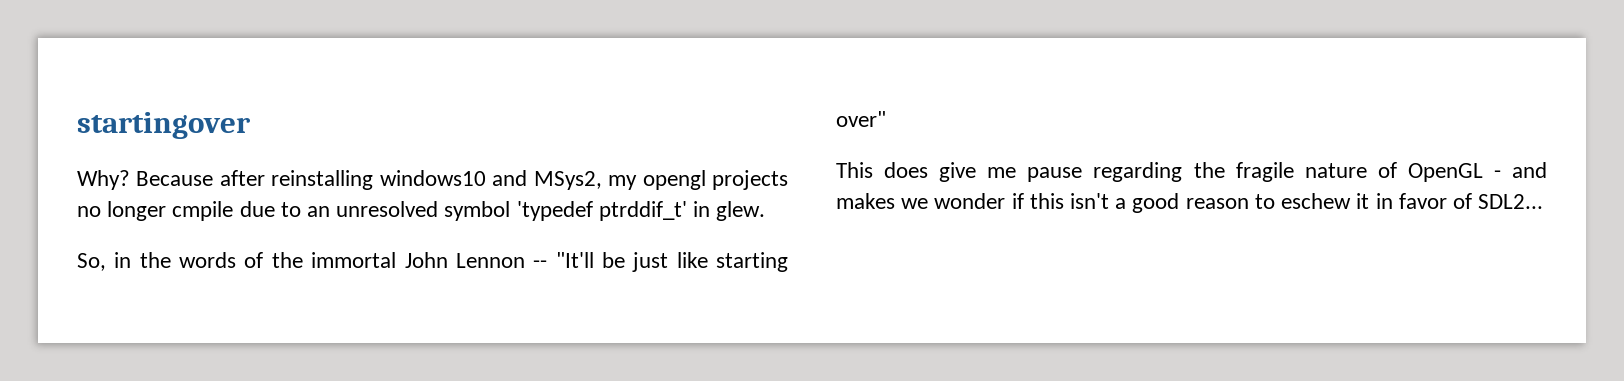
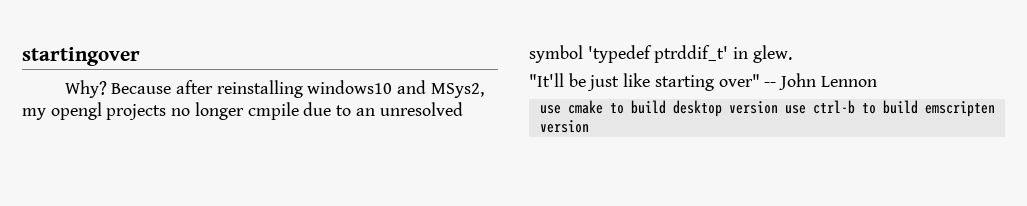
[77,252,548,271] So, in the words of the immortal John Lennon -- -> (792, 54) none
[836,162,1547,182] [836,193,1544,213] // This does give me pause regarding the fragile nature of OpenGL - and makes we wonder if this isn't a good reason to eschew it in favor of SDL2... -> [764,73,877,90] [539,100,995,117] [539,120,589,133] -- John Lennon // use cmake to build desktop version use ctrl-b to build emscripten version

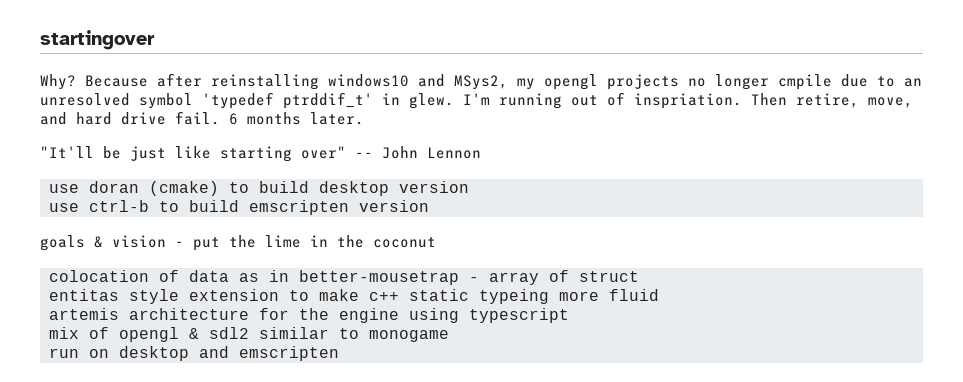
(792, 54) none -> [463,92,913,109] [40,111,364,125] I'm running out of inspriation. Then retire, move, and hard drive fail. 6 months later.
[567,100,603,114] cmake -> [89,181,219,196] doran (cmake)
(778, 107) none -> (469, 187) //
(589, 126) none -> [40,235,436,251] [49,270,639,285] [49,289,659,304] [49,308,569,323] [49,327,449,342] [49,346,339,361] // goals & vision - put the lime in the coconut // colocation of data as in better-mousetrap - array of struct // entitas style extension to make c++ static typeing more fluid // artemis architecture for the engine using typescript // mix of opengl & sdl2 similar to monogame // run on desktop and emscripten

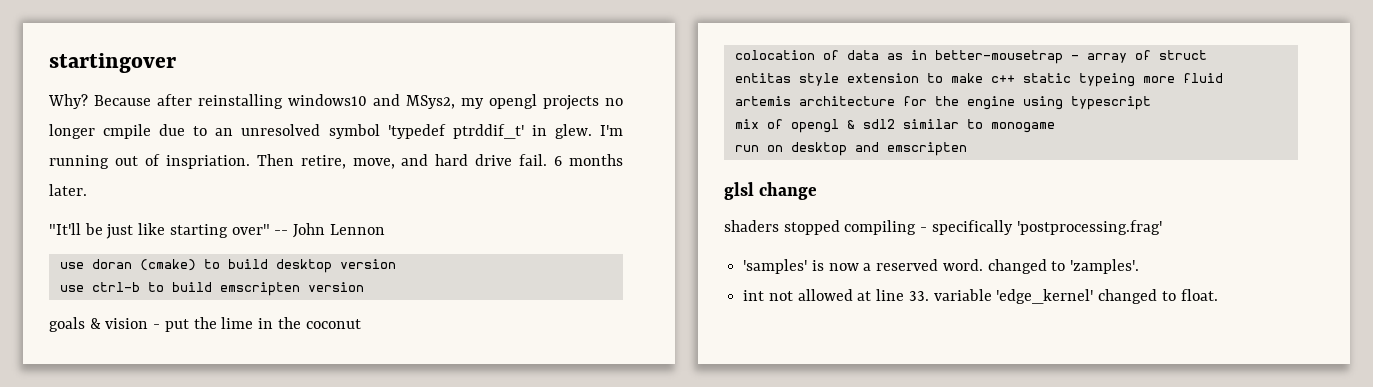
(339, 353) none -> [724,182,818,200] [724,220,1162,235] [743,259,1140,274] [743,289,1218,304] // glsl change // shaders stopped compiling - specifically 'postprocessing.frag' // 'samples' is now a reserved word. changed to 'zamples'. // int not allowed at line 33. variable 'edge_kernel' changed to float.

